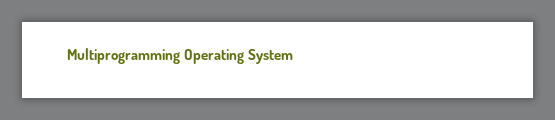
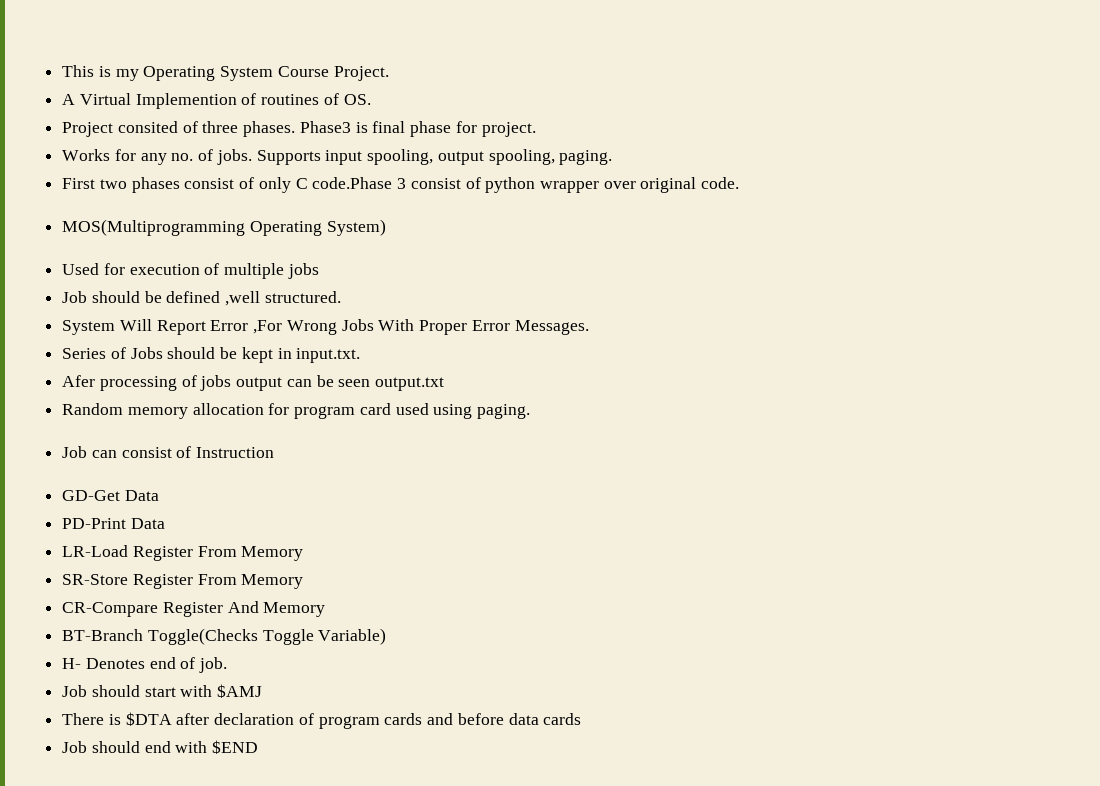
[67,48,294,64] Multiprogramming Operating System -> [62,65,389,81] [62,93,371,109] [62,121,536,137] [62,149,613,165] [62,177,740,193] [62,219,386,236] [62,263,319,279] [62,291,341,306] [62,319,589,335] [62,347,361,363] [62,375,445,391] [62,403,531,419] [62,446,275,458] [62,490,159,501] [62,518,165,529] [62,545,304,561] [62,574,304,589] [62,601,326,617] [62,628,387,645] [62,657,228,673] [62,684,263,698] [62,712,582,729] [62,740,259,754] This is my Operating System Course Project. // A Virtual Implemention of routines of OS. // Project consited of three phases. Phase3 is final phase for project. // Works for any no. of jobs. Supports input spooling, output spooling, paging. // First two phases consist of only C code.Phase 3 consist of python wrapper over original code. // MOS(Multiprogramming Operating System) // Used for execution of multiple jobs // Job should be defined ,well structured. // System Will Report Error ,For Wrong Jobs With Proper Error Messages. // Series of Jobs should be kept in input.txt. // Afer processing of jobs output can be seen output.txt // Random memory allocation for program card used using paging. // Job can consist of Instruction // GD-Get Data // PD-Print Data // LR-Load Register From Memory // SR-Store Register From Memory // CR-Compare Register And Memory // BT-Branch Toggle(Checks Toggle Variable) // H- Denotes end of job. // Job should start with $AMJ // There is $DTA after declaration of program cards and before data cards // Job should end with $END

